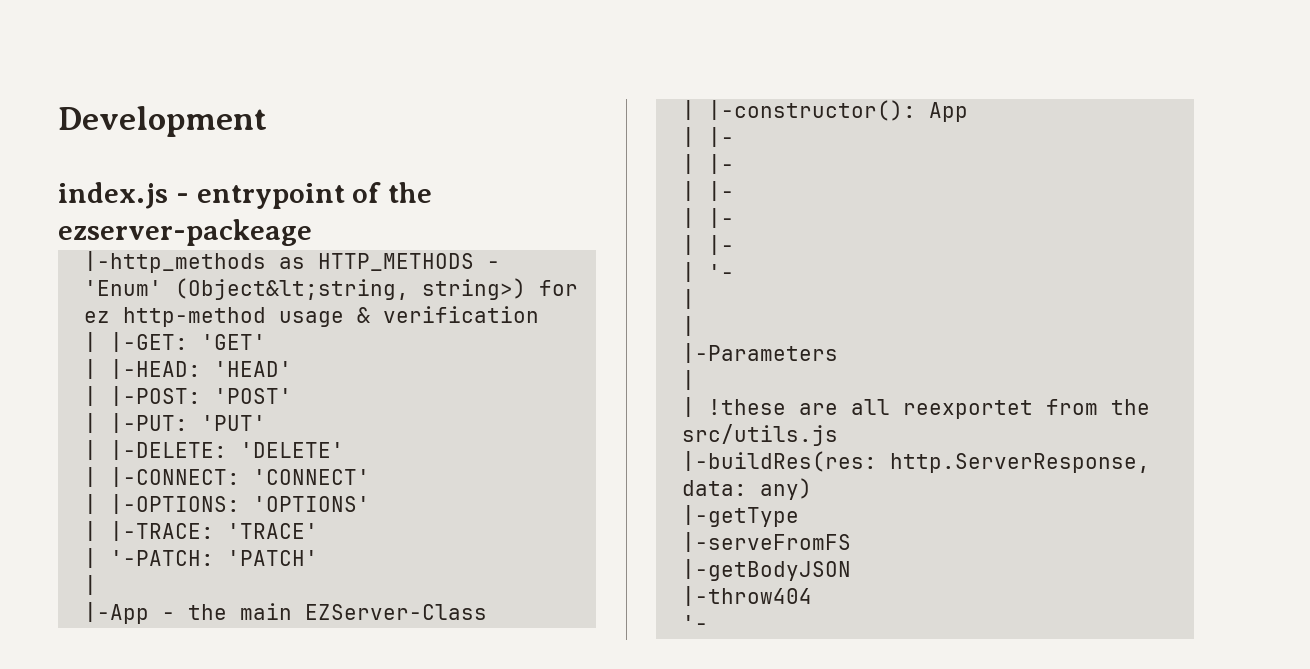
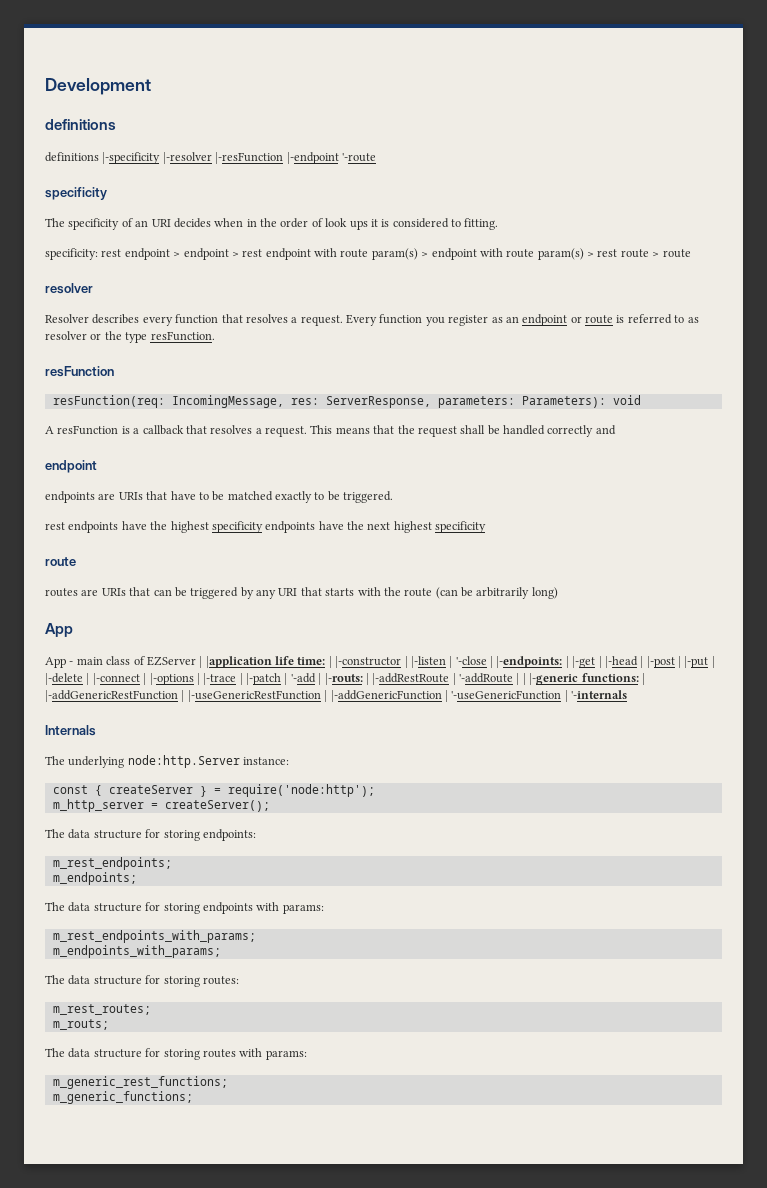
[58,182,433,209] [58,219,312,246] [83,251,500,273] [83,278,578,300] [83,306,539,327] [83,332,266,352] [83,359,292,379] [83,386,292,406] [83,413,266,433] [83,440,344,460] [83,467,370,487] [83,494,370,514] [83,521,318,541] [83,548,318,568] [83,575,97,595] [83,602,487,624] [681,100,968,122] [681,127,734,147] [681,154,734,174] [681,181,734,201] [681,208,734,228] [681,235,734,255] [681,262,734,282] [681,289,695,309] [681,316,695,336] [681,343,838,363] [681,370,695,390] [681,397,1150,419] [681,424,838,446] [681,451,1150,473] [681,478,812,500] [681,505,799,527] [681,532,851,552] [681,559,851,581] [681,586,812,606] [681,615,708,631] index.js - entrypoint of the ezserver-packeage // |-http_methods as HTTP_METHODS - 'Enum' (Object&lt;string, string>) for ez http-method usage & verification // | |-GET: 'GET' // | |-HEAD: 'HEAD' // | |-POST: 'POST' // | |-PUT: 'PUT' // | |-DELETE: 'DELETE' // | |-CONNECT: 'CONNECT' // | |-OPTIONS: 'OPTIONS' // | |-TRACE: 'TRACE' // | '-PATCH: 'PATCH' // | // |-App - the main EZServer-Class // | |-constructor(): App // | |- // | |- // | |- // | |- // | |- // | '- // | // | // |-Parameters // | // | !these are all reexportet from the src/utils.js // |-buildRes(res: http.ServerResponse, data: any) // |-getType // |-serveFromFS // |-getBodyJSON // |-throw404 // '- -> [45,119,116,130] [45,152,376,164] [45,187,107,200] [45,218,499,230] [45,248,691,260] [45,283,93,294] [45,314,699,326] [45,331,215,343] [45,366,114,377] [52,395,641,408] [45,425,616,437] [45,460,97,473] [45,491,394,503] [45,521,487,533] [45,557,76,566] [45,587,558,599] [45,623,73,637] [45,656,715,668] [45,673,645,685] [45,690,627,702] [45,725,96,736] [45,755,290,768] [52,784,375,797] [52,799,270,812] [45,829,256,841] [52,857,172,870] [52,872,137,885] [45,902,324,914] [52,930,256,943] [52,945,221,958] [45,975,239,987] [52,1004,151,1015] [52,1019,109,1030] [45,1048,307,1060] [52,1076,228,1089] [52,1091,193,1104] definitions // definitions |-specificity |-resolver |-resFunction |-endpoint '-route // specificity // The specificity of an URI decides when in the order of look ups it is considered to fitting. // specificity: rest endpoint > endpoint > rest endpoint with route param(s) > endpoint with route param(s) > rest route > route // resolver // Resolver describes every function that resolves a request. Every function you register as an endpoint or route is referred to as resolver or the type resFunction. // resFunction // resFunction(req: IncomingMessage, res: ServerResponse, parameters: Parameters): void // A resFunction is a callback that resolves a request. This means that the request shall be handled correctly and // endpoint // endpoints are URIs that have to be matched exactly to be triggered. // rest endpoints have the highest specificity endpoints have the next highest specificity // route // routes are URIs that can be triggered by any URI that starts with the route (can be arbitrarily long) // App // App - main class of EZServer | |application life time: | |-constructor | |-listen | '-close | |-endpoints: | |-get | |-head | |-post | |-put | |-delete | |-connect | |-options | |-trace | |-patch | '-add | |-routs: | |-addRestRoute | '-addRoute | | |-generic functions: | |-addGenericRestFunction | |-useGenericRestFunction | |-addGenericFunction | '-useGenericFunction | '-internals // Internals // The underlying node:http.Server instance: // const { createServer } = require('node:http'); // m_http_server = createServer(); // The data structure for storing endpoints: // m_rest_endpoints; // m_endpoints; // The data structure for storing endpoints with params: // m_rest_endpoints_with_params; // m_endpoints_with_params; // The data structure for storing routes: // m_rest_routes; // m_routs; // The data structure for storing routes with params: // m_generic_rest_functions; // m_generic_functions;

